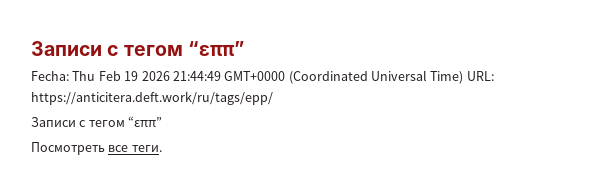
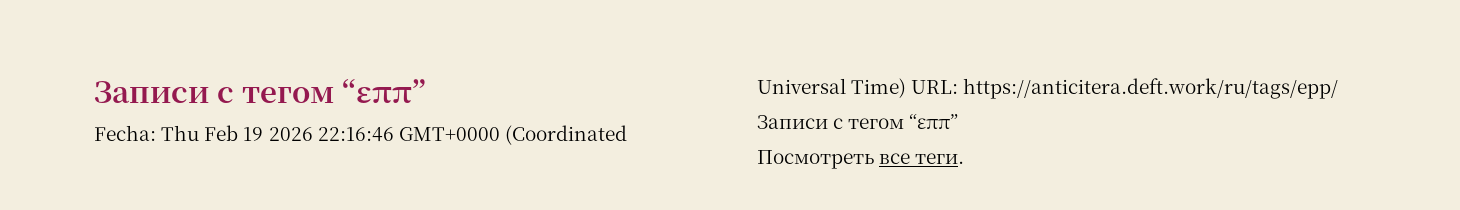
[172,71,221,81] 21:44:49 -> [317,127,394,142] 22:16:46

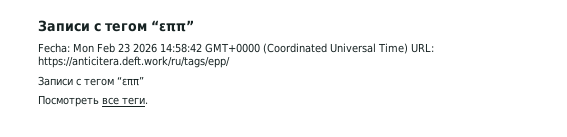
[161,125,394,142] Thu Feb 19 2026 22:16:46 -> [73,43,202,53] Mon Feb 23 2026 14:58:42

